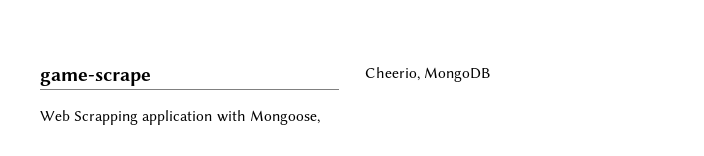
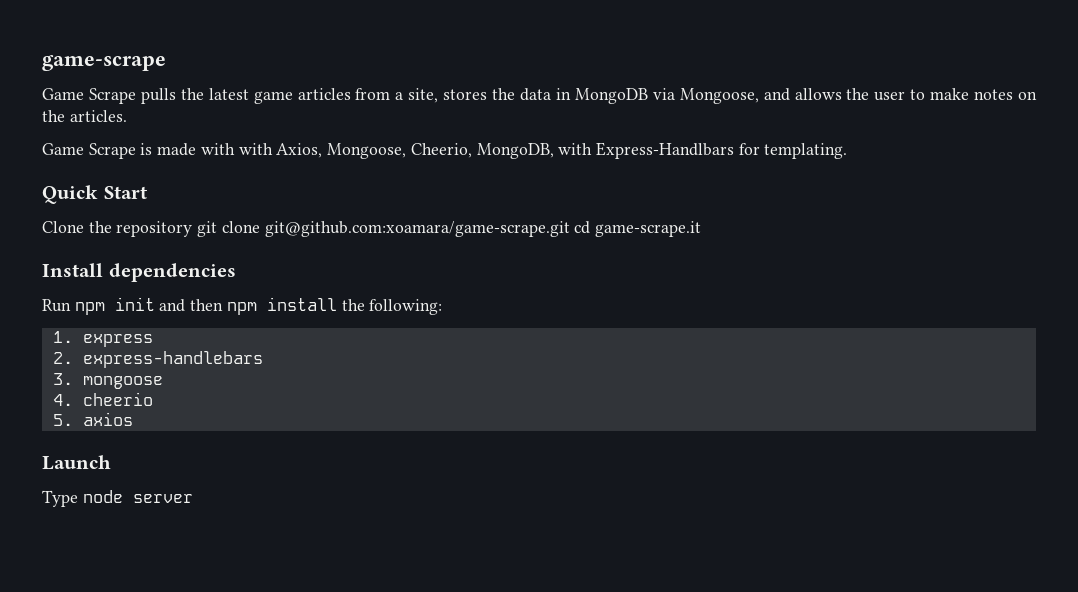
[40,110,320,125] [365,67,492,82] Web Scrapping application with Mongoose, Cheerio, MongoDB -> [42,88,1037,104] [42,110,127,122] [42,142,848,159] [42,185,147,204] [42,221,702,237] [42,263,236,282] [42,297,443,315] [52,331,153,347] [52,351,263,368] [52,373,163,389] [52,392,153,406] [52,412,133,426] [42,455,111,470] [42,490,193,507] Game Scrape pulls the latest game articles from a site, stores the data in MongoDB via Mongoose, and allows the user to make notes on the articles. // Game Scrape is made with with Axios, Mongoose, Cheerio, MongoDB, with Express-Handlbars for templating. // Quick Start // Clone the repository git clone git@github.com:xoamara/game-scrape.git cd game-scrape.it // Install dependencies // Run npm init and then npm install the following: // 1. express // 2. express-handlebars // 3. mongoose // 4. cheerio // 5. axios // Launch // Type node server

